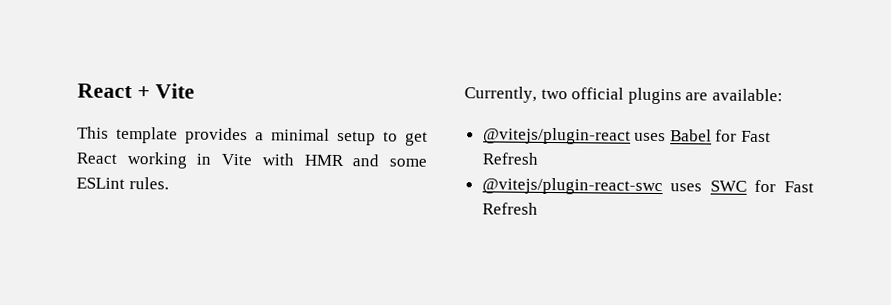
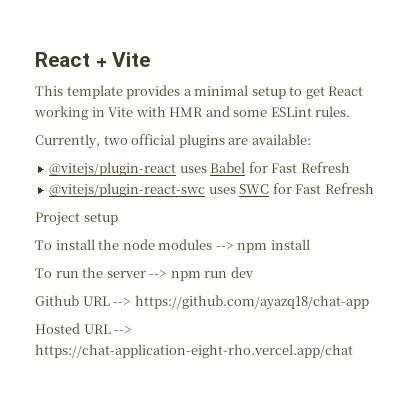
(538, 208) none -> [35,212,118,226] [35,239,310,253] [35,267,254,281] [35,295,369,310] [35,323,133,334] [35,344,353,358] // Project setup // To install the node modules --> npm install // To run the server --> npm run dev // Github URL --> https://github.com/ayazq18/chat-app // Hosted URL --> https://chat-application-eight-rho.vercel.app/chat

